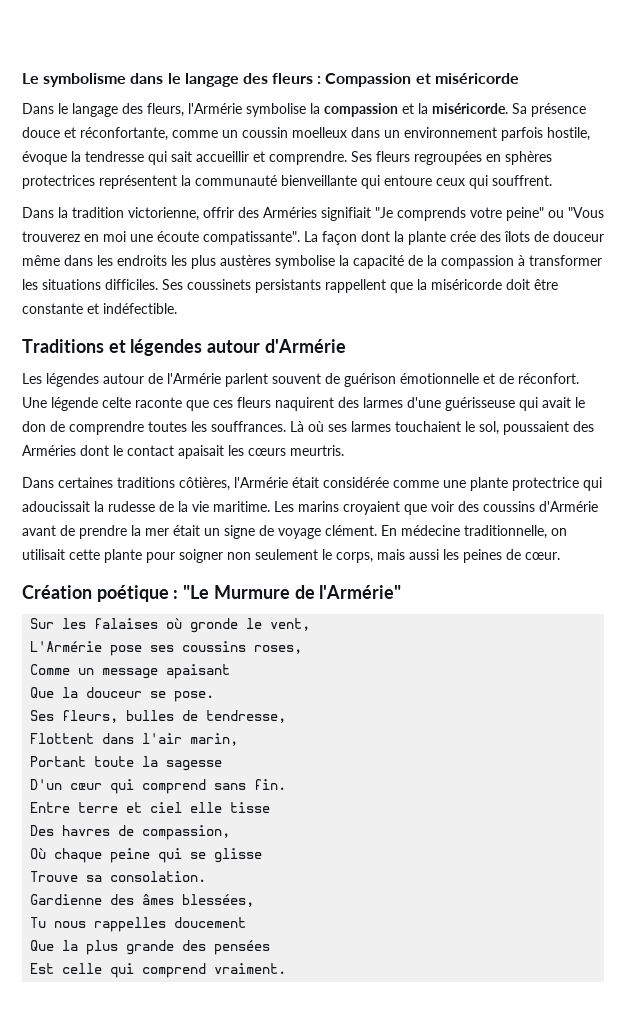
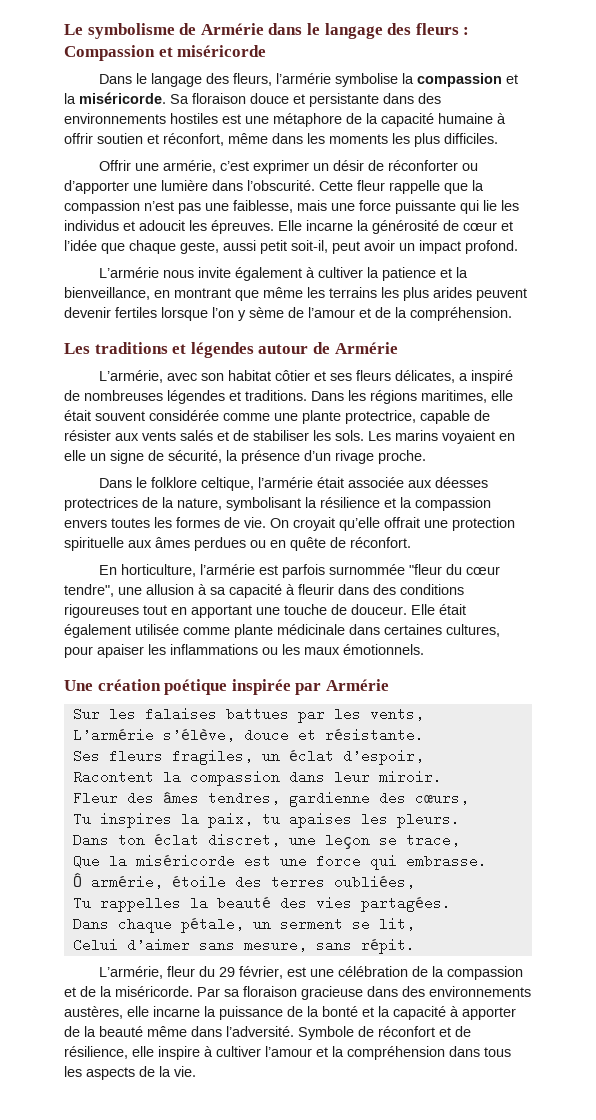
(127, 80) none -> [179,23,264,35] de Armérie
[188,103,242,114] l'Armérie -> [276,73,332,84] l’armérie
[531,103,586,117] [22,127,590,141] [22,151,552,165] [22,175,552,189] [22,207,604,221] [22,231,604,245] présence douce et réconfortante, comme un coussin moelleux dans un environnement parfois hostile, évoque la tendresse qui sait accueillir et comprendre. Ses fleurs regroupées en sphères protectrices représentent la communauté bienveillante qui entoure ceux qui souffrent. // Dans la tradition victorienne, offrir des Arméries signifiait "Je comprends votre peine" ou "Vous trouverez en moi une écoute compatissante". La façon dont la plante crée des îlots de douceur -> [192,93,441,107] [64,113,506,127] [64,133,224,146] floraison douce et persistante dans des environnements hostiles est une métaphore de la capacité humaine à offrir soutien et réconfort,
[117,255,602,269] [22,279,558,293] [22,303,177,314] [22,339,346,356] [22,373,579,387] [22,397,585,411] [22,421,594,435] [22,445,344,459] [22,477,602,491] [22,501,598,515] [22,525,567,539] [22,549,560,563] [22,585,402,602] [30,618,311,633] [30,641,303,656] [30,664,231,679] [30,687,215,702] [30,710,287,723] [30,733,239,746] [30,756,223,771] [30,779,287,794] [30,802,271,813] [30,825,231,840] [30,848,263,863] [30,871,207,882] [30,894,255,907] [30,917,247,932] [30,940,271,955] [30,963,287,978] endroits les plus austères symbolise la capacité de la compassion à transformer les situations difficiles. Ses coussinets persistants rappellent que la miséricorde doit être constante et indéfectible. // Traditions et légendes autour d'Armérie // Les légendes autour de l'Armérie parlent souvent de guérison émotionnelle et de réconfort. Une légende celte raconte que ces fleurs naquirent des larmes d'une guérisseuse qui avait le don de comprendre toutes les souffrances. Là où ses larmes touchaient le sol, poussaient des Arméries dont le contact apaisait les cœurs meurtris. // Dans certaines traditions côtières, l'Armérie était considérée comme une plante protectrice qui adoucissait la rudesse de la vie maritime. Les marins croyaient que voir des coussins d'Armérie avant de prendre la mer était un signe de voyage clément. En médecine traditionnelle, on utilisait cette plante pour soigner non seulement le corps, mais aussi les peines de cœur. // Création poétique : "Le Murmure de l'Armérie" // Sur les falaises où gronde le vent, // L'Armérie pose ses coussins roses, // Comme un message apaisant // Que la douceur se pose. // Ses fleurs, bulles de tendresse, // Flottent dans l'air marin, // Portant toute la sagesse // D'un cœur qui comprend sans fin. // Entre terre et ciel elle tisse // Des havres de compassion, // Où chaque peine qui se glisse // Trouve sa consolation. // Gardienne des âmes blessées, // Tu nous rappelles doucement // Que la plus grande des pensées // Est celle qui comprend vraiment. -> [329,133,498,147] [99,160,479,174] [64,180,484,194] [64,200,519,214] [64,220,513,234] [64,240,518,254] [99,267,469,281] [64,287,527,301] [64,307,512,321] [64,342,398,358] [99,370,514,384] [64,390,513,404] [64,410,490,424] [64,430,515,444] [64,450,426,464] [99,477,489,491] [64,497,491,511] [64,517,515,531] [64,537,411,551] [99,564,501,578] [64,584,464,598] [64,604,466,618] [64,624,500,638] [64,644,424,658] [64,679,389,695] [72,707,424,723] [72,728,424,742] [72,749,424,765] [72,770,442,786] [72,791,469,807] [72,812,460,828] [72,833,460,849] [72,854,487,870] [72,873,415,889] [72,896,451,912] [72,917,415,933] [72,938,415,954] [99,966,524,980] [64,986,531,1000] [64,1006,516,1020] [64,1026,471,1040] [64,1046,511,1060] [64,1066,196,1080] moments les plus difficiles. // Offrir une armérie, c’est exprimer un désir de réconforter ou d’apporter une lumière dans l’obscurité. Cette fleur rappelle que la compassion n’est pas une faiblesse, mais une force puissante qui lie les individus et adoucit les épreuves. Elle incarne la générosité de cœur et l’idée que chaque geste, aussi petit soit-il, peut avoir un impact profond. // L’armérie nous invite également à cultiver la patience et la bienveillance, en montrant que même les terrains les plus arides peuvent devenir fertiles lorsque l’on y sème de l’amour et de la compréhension. // Les traditions et légendes autour de Armérie // L’armérie, avec son habitat côtier et ses fleurs délicates, a inspiré de nombreuses légendes et traditions. Dans les régions maritimes, elle était souvent considérée comme une plante protectrice, capable de résister aux vents salés et de stabiliser les sols. Les marins voyaient en elle un signe de sécurité, la présence d’un rivage proche. // Dans le folklore celtique, l’armérie était associée aux déesses protectrices de la nature, symbolisant la résilience et la compassion envers toutes les formes de vie. On croyait qu’elle offrait une protection spirituelle aux âmes perdues ou en quête de réconfort. // En horticulture, l’armérie est parfois surnommée "fleur du cœur tendre", une allusion à sa capacité à fleurir dans des conditions rigoureuses tout en apportant une touche de douceur. Elle était également utilisée comme plante médicinale dans certaines cultures, pour apaiser les inflammations ou les maux émotionnels. // Une création poétique inspirée par Armérie // Sur les falaises battues par les vents, // L’armérie s’élève, douce et résistante. // Ses fleurs fragiles, un éclat d’espoir, // Racontent la compassion dans leur miroir. // Fleur des âmes tendres, gardienne des cœurs, // Tu inspires la paix, tu apaises les pleurs. // Dans ton éclat discret, une leçon se trace, // Que la miséricorde est une force qui embrasse. // Ô armérie, étoile des terres oubliées, // Tu rappelles la beauté des vies partagées. // Dans chaque pétale, un serment se lit, // Celui d’aimer sans mesure, sans répit. // L’armérie, fleur du 29 février, est une célébration de la compassion et de la miséricorde. Par sa floraison gracieuse dans des environnements austères, elle incarne la puissance de la bonté et la capacité à apporter de la beauté même dans l’adversité. Symbole de réconfort et de résilience, elle inspire à cultiver l’amour et la compréhension dans tous les aspects de la vie.

